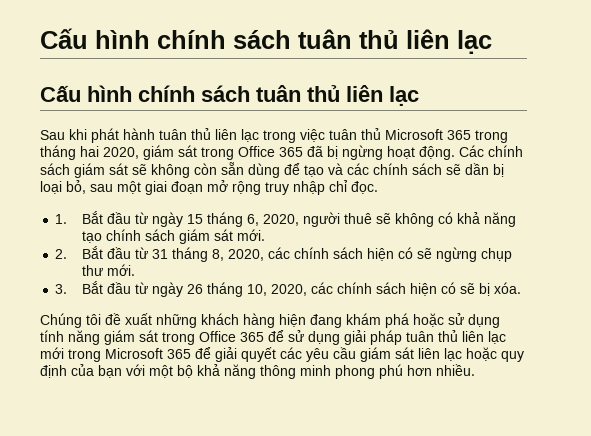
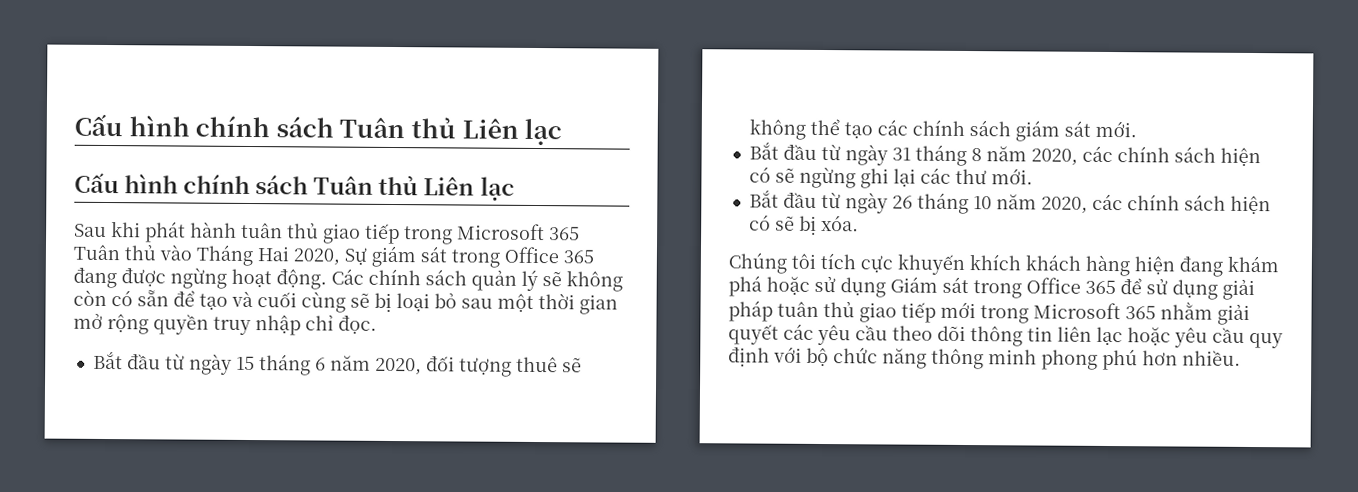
[40,28,450,49] Cấu hình chính sách tuân thủ liên -> [74,113,519,139] Cấu hình chính sách Tuân thủ Liên
[256,85,383,102] tuân thủ liên -> [313,174,475,196] Tuân thủ Liên
[215,128,508,143] [40,145,338,160] liên lạc trong việc tuân thủ Microsoft 365 trong tháng hai 2020, giám sát trong Office 365 đã bị -> [323,223,580,245] [73,244,594,268] [73,266,166,289] giao tiếp trong Microsoft 365 Tuân thủ vào Tháng Hai 2020, Sự giám sát trong Office 365 đang được
[74,163,128,178] giám sát -> [471,269,538,292] quản lý
[221,162,280,178] sẵn dùng -> [111,290,169,307] có sẵn
[347,163,489,175] các chính sách sẽ dần -> [257,291,370,313] cuối cùng sẽ
[66,180,86,194] bỏ, -> [434,292,457,309] bỏ
[145,181,203,195] giai đoạn -> [538,293,618,315] thời gian
(261, 188) none -> [153,314,209,335] quyền
[55,214,68,224] 1. -> (377, 324) none
[247,212,517,227] [82,231,103,243] 6, 2020, người thuê sẽ không có khả năng tạo -> [314,355,582,377] [748,118,908,140] 6 năm 2020, đối tượng thuê sẽ không thể tạo các
[55,246,149,259] 2. Bắt đầu từ -> [748,141,888,166] Bắt đầu từ ngày
[212,249,225,261] 8, -> [970,146,1027,162] 8 năm
[481,248,513,262] chụp -> [859,167,951,189] ghi lại các
[55,284,68,294] 3. -> (1033, 176) none
[247,284,268,296] 10, -> [972,194,1037,210] 10 năm
[105,313,197,328] đề xuất những -> [820,252,1021,275] tích cực khuyến khích
[40,330,135,345] tính năng giám -> [890,276,938,293] Giám
[462,331,506,344] liên lạc -> [859,302,936,323] giao tiếp
[195,347,211,359] để -> [1160,301,1213,320] nhằm
[360,347,524,362] [40,364,220,378] giám sát liên lạc hoặc quy định của bạn với một bộ khả -> [892,325,1283,349] [728,346,878,368] theo dõi thông tin liên lạc hoặc yêu cầu quy định với bộ chức

